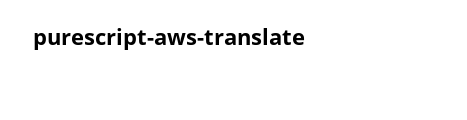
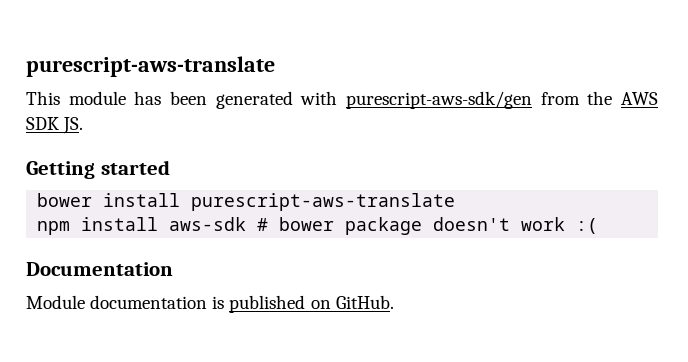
[33,28,305,50] purescript-aws-translate -> [26,56,275,77] [26,91,658,109] [26,117,84,134] [26,160,170,179] [37,193,456,211] [37,217,599,235] [26,262,173,276] [26,295,394,313] purescript-aws-translate // This module has been generated with purescript-aws-sdk/gen from the AWS SDK JS. // Getting started // bower install purescript-aws-translate // npm install aws-sdk # bower package doesn't work :( // Documentation // Module documentation is published on GitHub.

